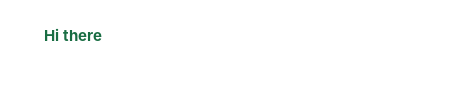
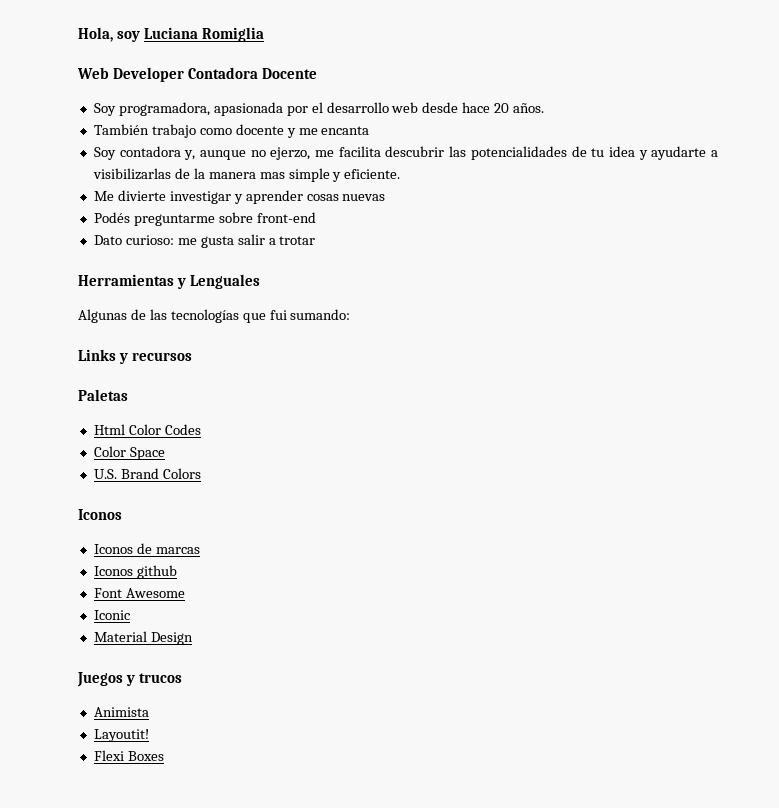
[44,28,103,41] Hi there -> [78,27,265,42] [77,67,318,82] [93,102,545,116] [93,124,370,138] [93,146,718,160] [92,168,401,182] [93,190,386,204] [93,212,316,226] [93,234,316,248] [78,274,261,289] [78,309,351,323] [78,349,193,364] [78,389,128,401] [93,424,201,435] [93,446,165,460] [93,468,201,479] [78,509,122,520] [93,543,200,554] [93,565,177,579] [93,588,185,598] [93,610,130,620] [93,631,193,645] [77,672,182,687] [93,707,149,717] [93,729,149,742] [93,750,164,761] Hola, soy Luciana Romiglia // Web Developer Contadora Docente // Soy programadora, apasionada por el desarrollo web desde hace 20 años. // También trabajo como docente y me encanta // Soy contadora y, aunque no ejerzo, me facilita descubrir las potencialidades de tu idea y ayudarte a visibilizarlas de la manera mas simple y eficiente. // Me divierte investigar y aprender cosas nuevas // Podés preguntarme sobre front-end // Dato curioso: me gusta salir a trotar // Herramientas y Lenguales // Algunas de las tecnologías que fui sumando: // Links y recursos // Paletas // Html Color Codes // Color Space // U.S. Brand Colors // Iconos // Iconos de marcas // Iconos github // Font Awesome // Iconic // Material Design // Juegos y trucos // Animista // Layoutit! // Flexi Boxes

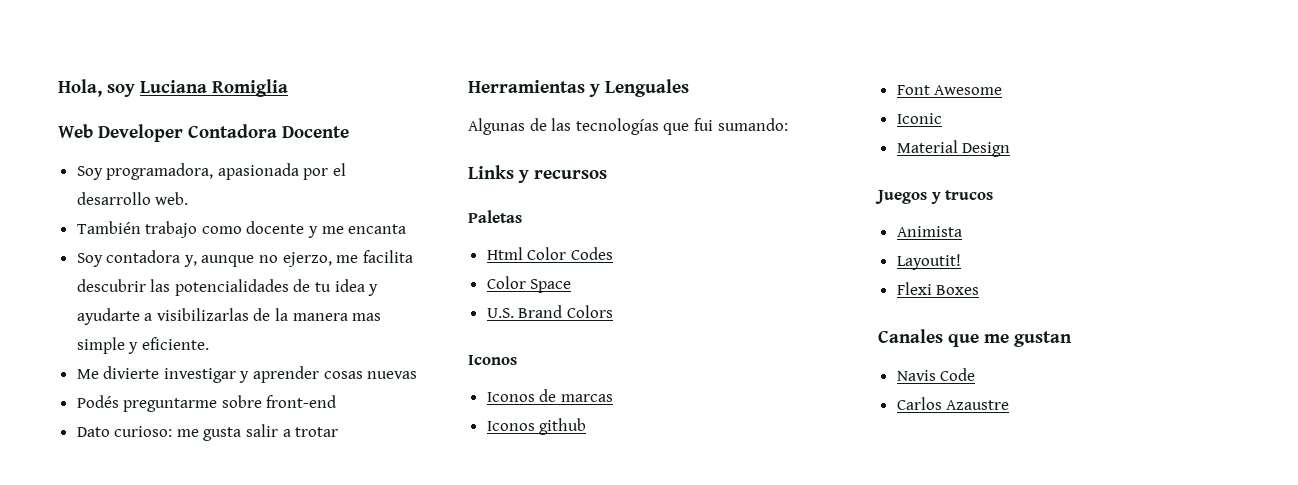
[391,102,545,113] web desde hace 20 años. -> [155,192,189,205] web.
(164, 756) none -> [878,329,1072,347] [896,368,976,381] [896,397,1010,410] // Canales que me gustan // Navis Code // Carlos Azaustre

